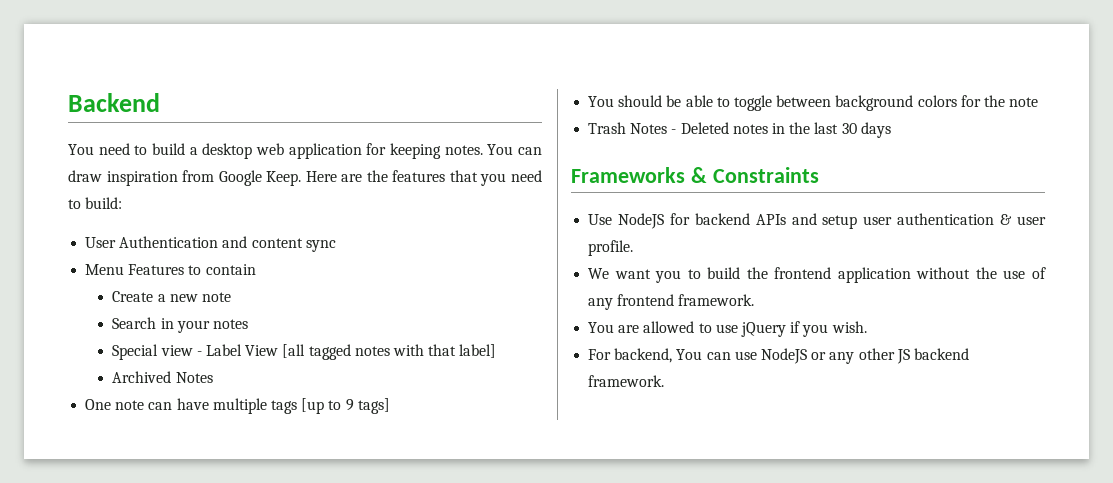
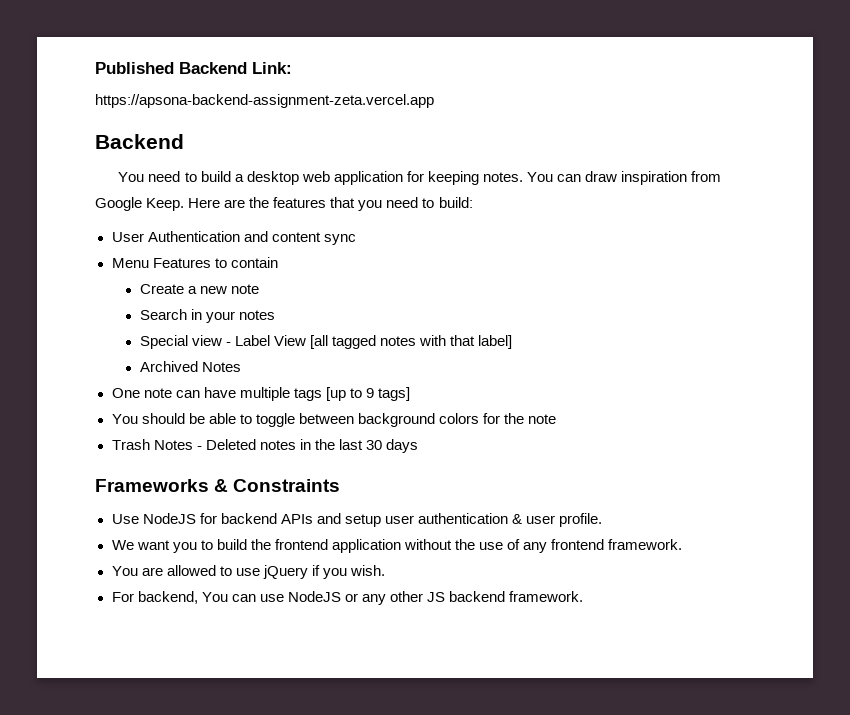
(68, 102) none -> [95,62,292,74] [95,94,434,108] Published Backend Link: // https://apsona-backend-assignment-zeta.vercel.app //

